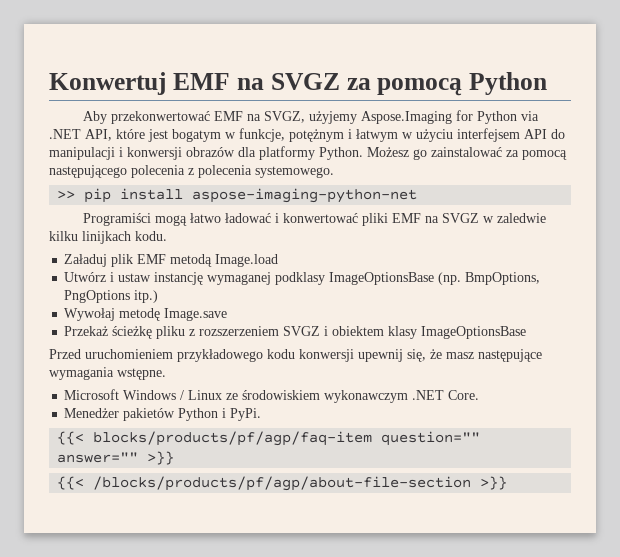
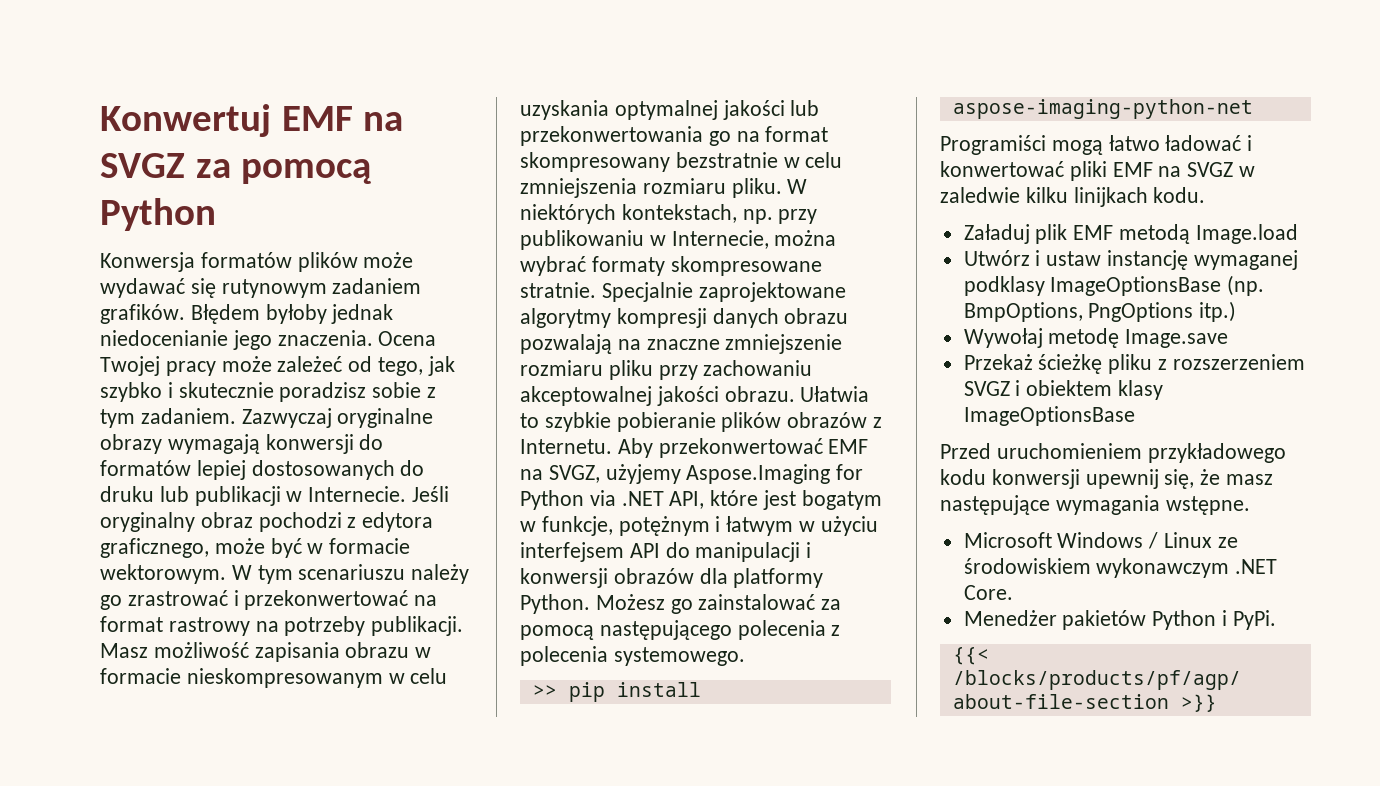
(548, 83) none -> [100,252,414,272] [100,278,422,298] [100,304,394,324] [100,330,437,350] [100,356,455,376] [100,382,437,402] [100,408,434,428] [100,434,384,454] [100,460,425,480] [100,486,450,506] [100,512,434,532] [100,538,411,558] [100,564,470,584] [100,590,438,610] [100,616,464,636] [100,642,432,662] [100,668,448,688] [520,100,820,120] [520,126,829,146] [520,152,843,172] [520,178,808,198] [520,204,818,224] [520,230,837,250] [520,256,822,276] [520,282,846,302] [520,308,849,328] [520,334,843,354] [520,360,813,380] [520,386,870,406] [520,412,883,432] [520,439,612,454] Konwersja formatów plików może wydawać się rutynowym zadaniem grafików. Błędem byłoby jednak niedocenianie jego znaczenia. Ocena Twojej pracy może zależeć od tego, jak szybko i skutecznie poradzisz sobie z tym zadaniem. Zazwyczaj oryginalne obrazy wymagają konwersji do formatów lepiej dostosowanych do druku lub publikacji w Internecie. Jeśli oryginalny obraz pochodzi z edytora graficznego, może być w formacie wektorowym. W tym scenariuszu należy go zrastrować i przekonwertować na format rastrowy na potrzeby publikacji. Masz możliwość zapisania obrazu w formacie nieskompresowanym w celu uzyskania optymalnej jakości lub przekonwertowania go na format skompresowany bezstratnie w celu zmniejszenia rozmiaru pliku. W niektórych kontekstach, np. przy publikowaniu w Internecie, można wybrać formaty skompresowane stratnie. Specjalnie zaprojektowane algorytmy kompresji danych obrazu pozwalają na znaczne zmniejszenie rozmiaru pliku przy zachowaniu akceptowalnej jakości obrazu. Ułatwia to szybkie pobieranie plików obrazów z Internetu.
[57,431,481,446] [57,451,175,465] // {{< blocks/products/pf/agp/faq-item question="" answer="" >}} -> (1276, 620) none

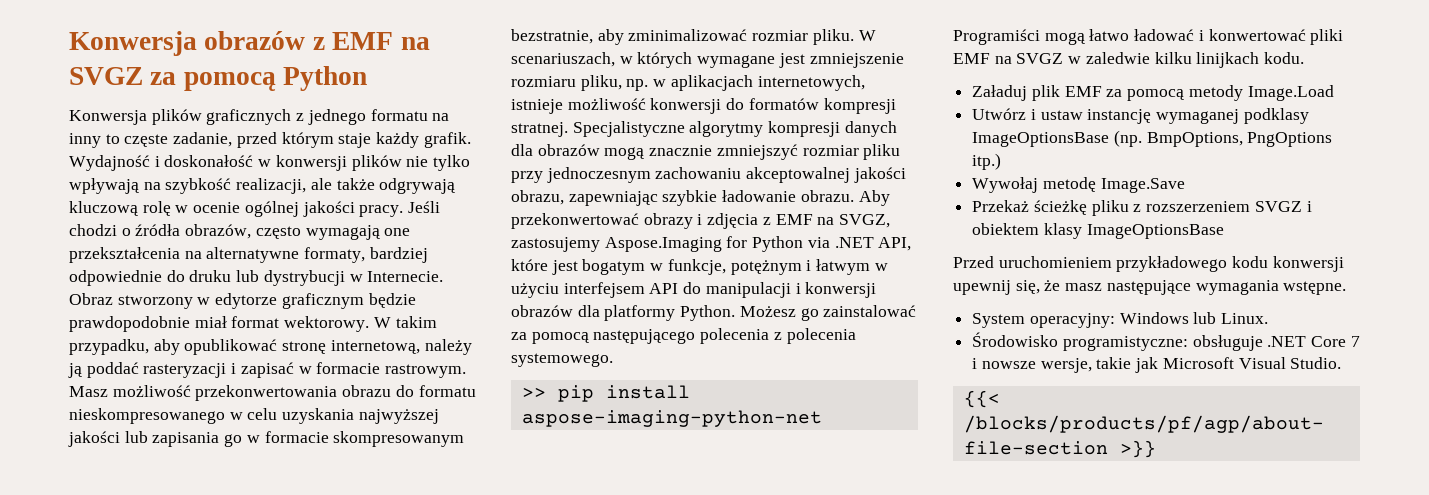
[100,104,271,137] Konwertuj -> [69,31,325,56] Konwersja obrazów z
[200,252,414,272] [100,278,422,298] [100,304,394,324] [100,330,437,350] [100,356,455,376] [100,382,437,402] [100,408,434,428] [100,434,384,454] [100,460,425,480] [100,486,450,506] [100,512,434,532] [100,538,411,558] [100,564,470,584] [100,590,438,610] [100,616,464,636] [100,642,432,662] [100,668,448,688] [520,100,820,120] [520,126,829,146] [520,152,843,172] [520,178,808,198] [520,204,818,224] [520,230,837,250] [520,256,822,276] [520,282,846,302] [520,308,849,328] [520,334,843,354] [520,360,603,376] formatów plików może wydawać się rutynowym zadaniem grafików. Błędem byłoby jednak niedocenianie jego znaczenia. Ocena Twojej pracy może zależeć od tego, jak szybko i skutecznie poradzisz sobie z tym zadaniem. Zazwyczaj oryginalne obrazy wymagają konwersji do formatów lepiej dostosowanych do druku lub publikacji w Internecie. Jeśli oryginalny obraz pochodzi z edytora graficznego, może być w formacie wektorowym. W tym scenariuszu należy go zrastrować i przekonwertować na format rastrowy na potrzeby publikacji. Masz możliwość zapisania obrazu w formacie nieskompresowanym w celu uzyskania optymalnej jakości lub przekonwertowania go na format skompresowany bezstratnie w celu zmniejszenia rozmiaru pliku. W niektórych kontekstach, np. przy publikowaniu w Internecie, można wybrać formaty skompresowane stratnie. Specjalnie zaprojektowane algorytmy kompresji danych obrazu pozwalają na znaczne zmniejszenie rozmiaru -> [151,109,450,125] [69,132,471,148] [69,155,471,171] [69,178,456,194] [69,201,441,217] [69,224,411,240] [69,247,428,263] [69,270,444,286] [69,293,416,309] [69,316,437,332] [69,339,472,355] [68,362,467,378] [69,385,476,401] [69,408,439,424] [68,431,465,447] [511,29,876,45] [511,52,904,68] [511,75,865,91] [511,98,896,114] [511,121,897,137] [511,144,859,160] plików graficznych z jednego formatu na inny to częste zadanie, przed którym staje każdy grafik. Wydajność i doskonałość w konwersji plików nie tylko wpływają na szybkość realizacji, ale także odgrywają kluczową rolę w ocenie ogólnej jakości pracy. Jeśli chodzi o źródła obrazów, często wymagają one przekształcenia na alternatywne formaty, bardziej odpowiednie do druku lub dystrybucji w Internecie. Obraz stworzony w edytorze graficznym będzie prawdopodobnie miał format wektorowy. W takim przypadku, aby opublikować stronę internetową, należy ją poddać rasteryzacji i zapisać w formacie rastrowym. Masz możliwość przekonwertowania obrazu do formatu nieskompresowanego w celu uzyskania najwyższej jakości lub zapisania go w formacie skompresowanym bezstratnie, aby zminimalizować rozmiar pliku. W scenariuszach, w których wymagane jest zmniejszenie rozmiaru pliku, np. w aplikacjach internetowych, istnieje możliwość konwersji do formatów kompresji stratnej. Specjalistyczne algorytmy kompresji danych dla obrazów mogą znacznie zmniejszyć rozmiar
(698, 372) none -> [546,167,651,183] jednoczesnym
[724,386,870,402] [520,412,883,432] [520,438,823,458] obrazu. Ułatwia to szybkie pobieranie plików obrazów z Internetu. Aby przekonwertować -> [511,190,890,206] [511,213,771,229] obrazu, zapewniając szybkie ładowanie obrazu. Aby przekonwertować obrazy i zdjęcia z
[605,464,681,484] użyjemy -> [511,237,600,252] zastosujemy
[1119,224,1298,244] metodą Image.load -> [1106,85,1334,101] za pomocą metody Image.Load
[1125,329,1229,348] Image.save -> [1100,178,1185,193] Image.Save
[963,532,1238,549] [963,558,1278,578] [963,585,1013,600] [963,610,1276,630] Microsoft Windows / Linux ze środowiskiem wykonawczym .NET Core. // Menedżer pakietów Python i PyPi. -> [972,312,1269,328] [972,332,1360,351] [972,357,1342,373] System operacyjny: Windows lub Linux. // Środowisko programistyczne: obsługuje .NET Core 7 i nowsze wersje, takie jak Microsoft Visual Studio.

